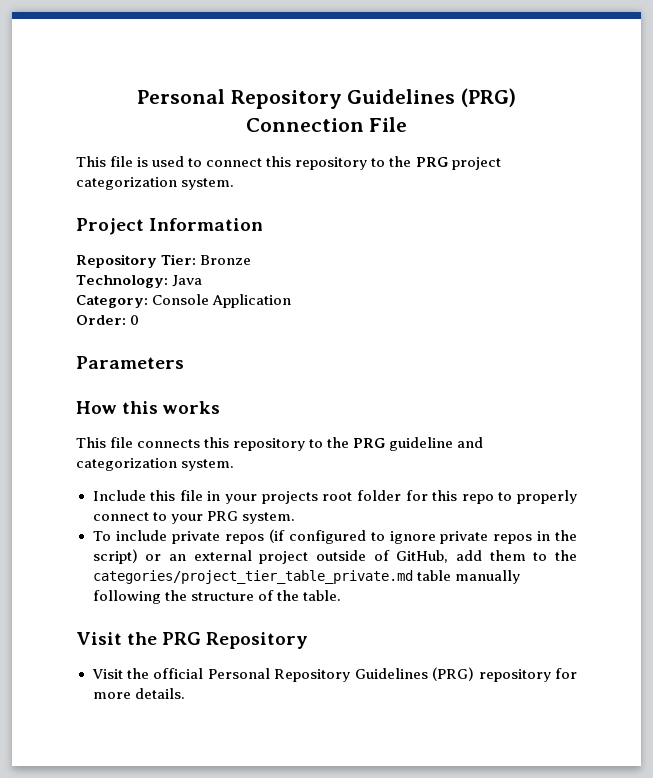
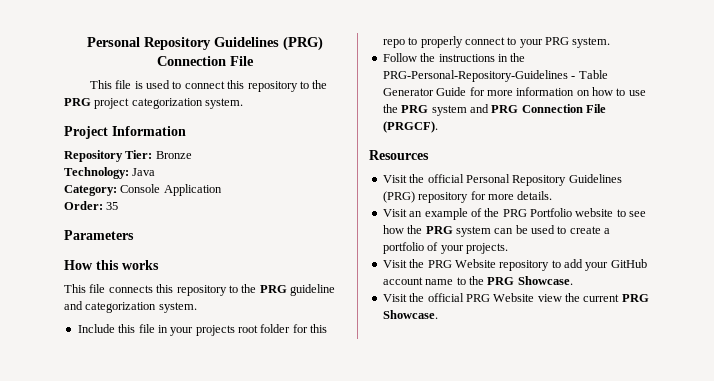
[130,315,140,325] 0 -> [106,202,119,210] 35
[92,529,577,544] [92,549,577,564] [92,570,520,584] [92,590,341,604] [76,632,309,649] To include private repos (if configured to ignore private repos in the script) or an external project outside of GitHub, add them to the categories/project_tier_table_private.md table manually following the structure of the table. // Visit the PRG Repository -> [382,53,526,62] [382,70,608,82] [382,87,646,96] [382,104,606,116] [382,121,438,133] [369,150,429,160] Follow the instructions in the PRG-Personal-Repository-Guidelines - Table Generator Guide for more information on how to use the PRG system and PRG Connection File (PRGCF). // Resources
(185, 693) none -> [382,208,647,220] [382,225,611,237] [382,242,508,254] [382,259,647,271] [382,276,573,285] [382,293,649,302] [382,310,438,319] // Visit an example of the PRG Portfolio website to see how the PRG system can be used to create a portfolio of your projects. // Visit the PRG Website repository to add your GitHub account name to the PRG Showcase. // Visit the official PRG Website view the current PRG Showcase.

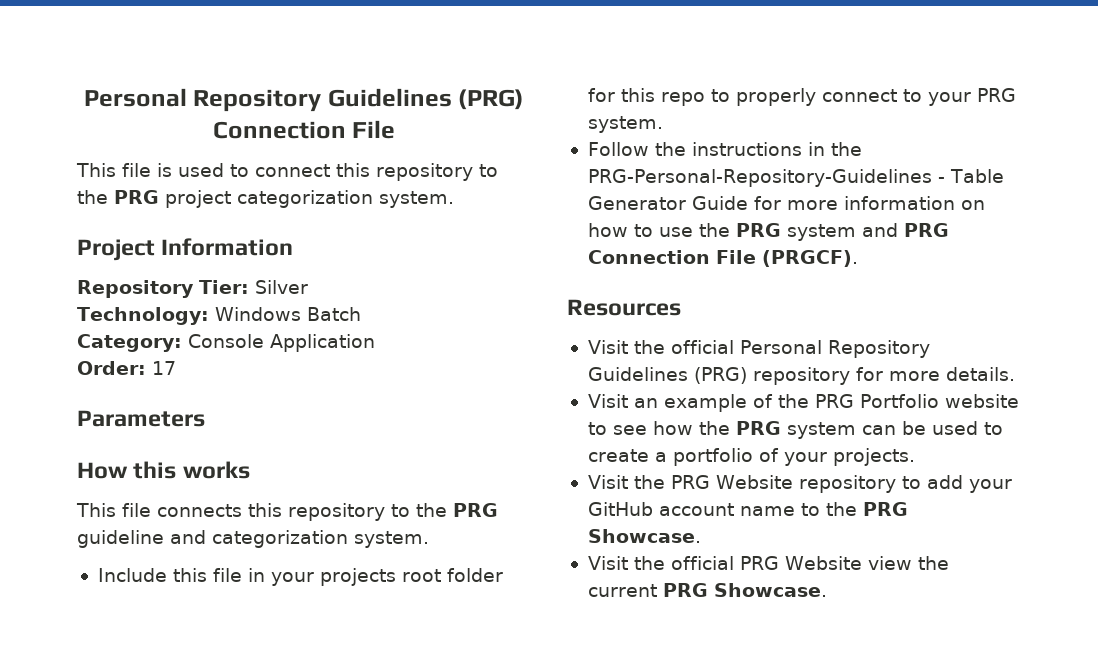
[155,151,192,159] Bronze -> [255,280,308,294] Silver
[132,168,156,176] Java -> [214,307,361,321] Windows Batch
[106,202,119,210] 35 -> [152,361,176,375] 17

